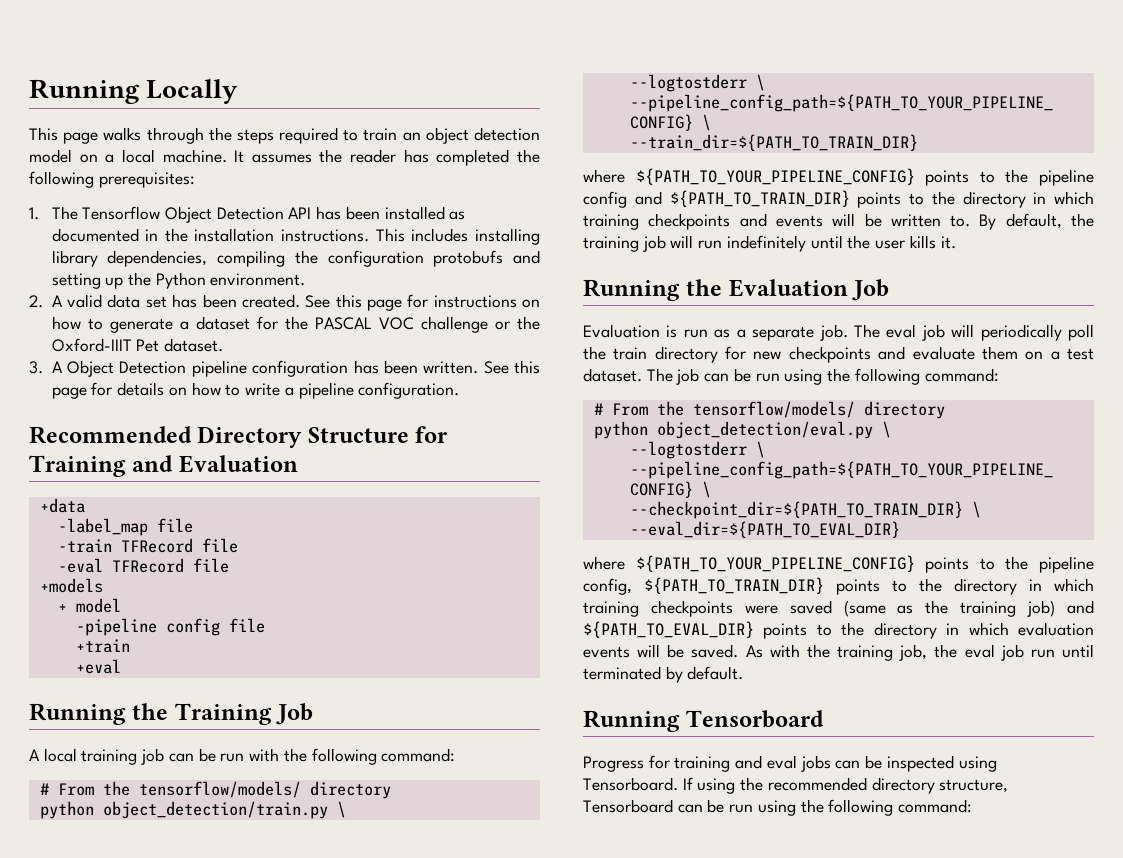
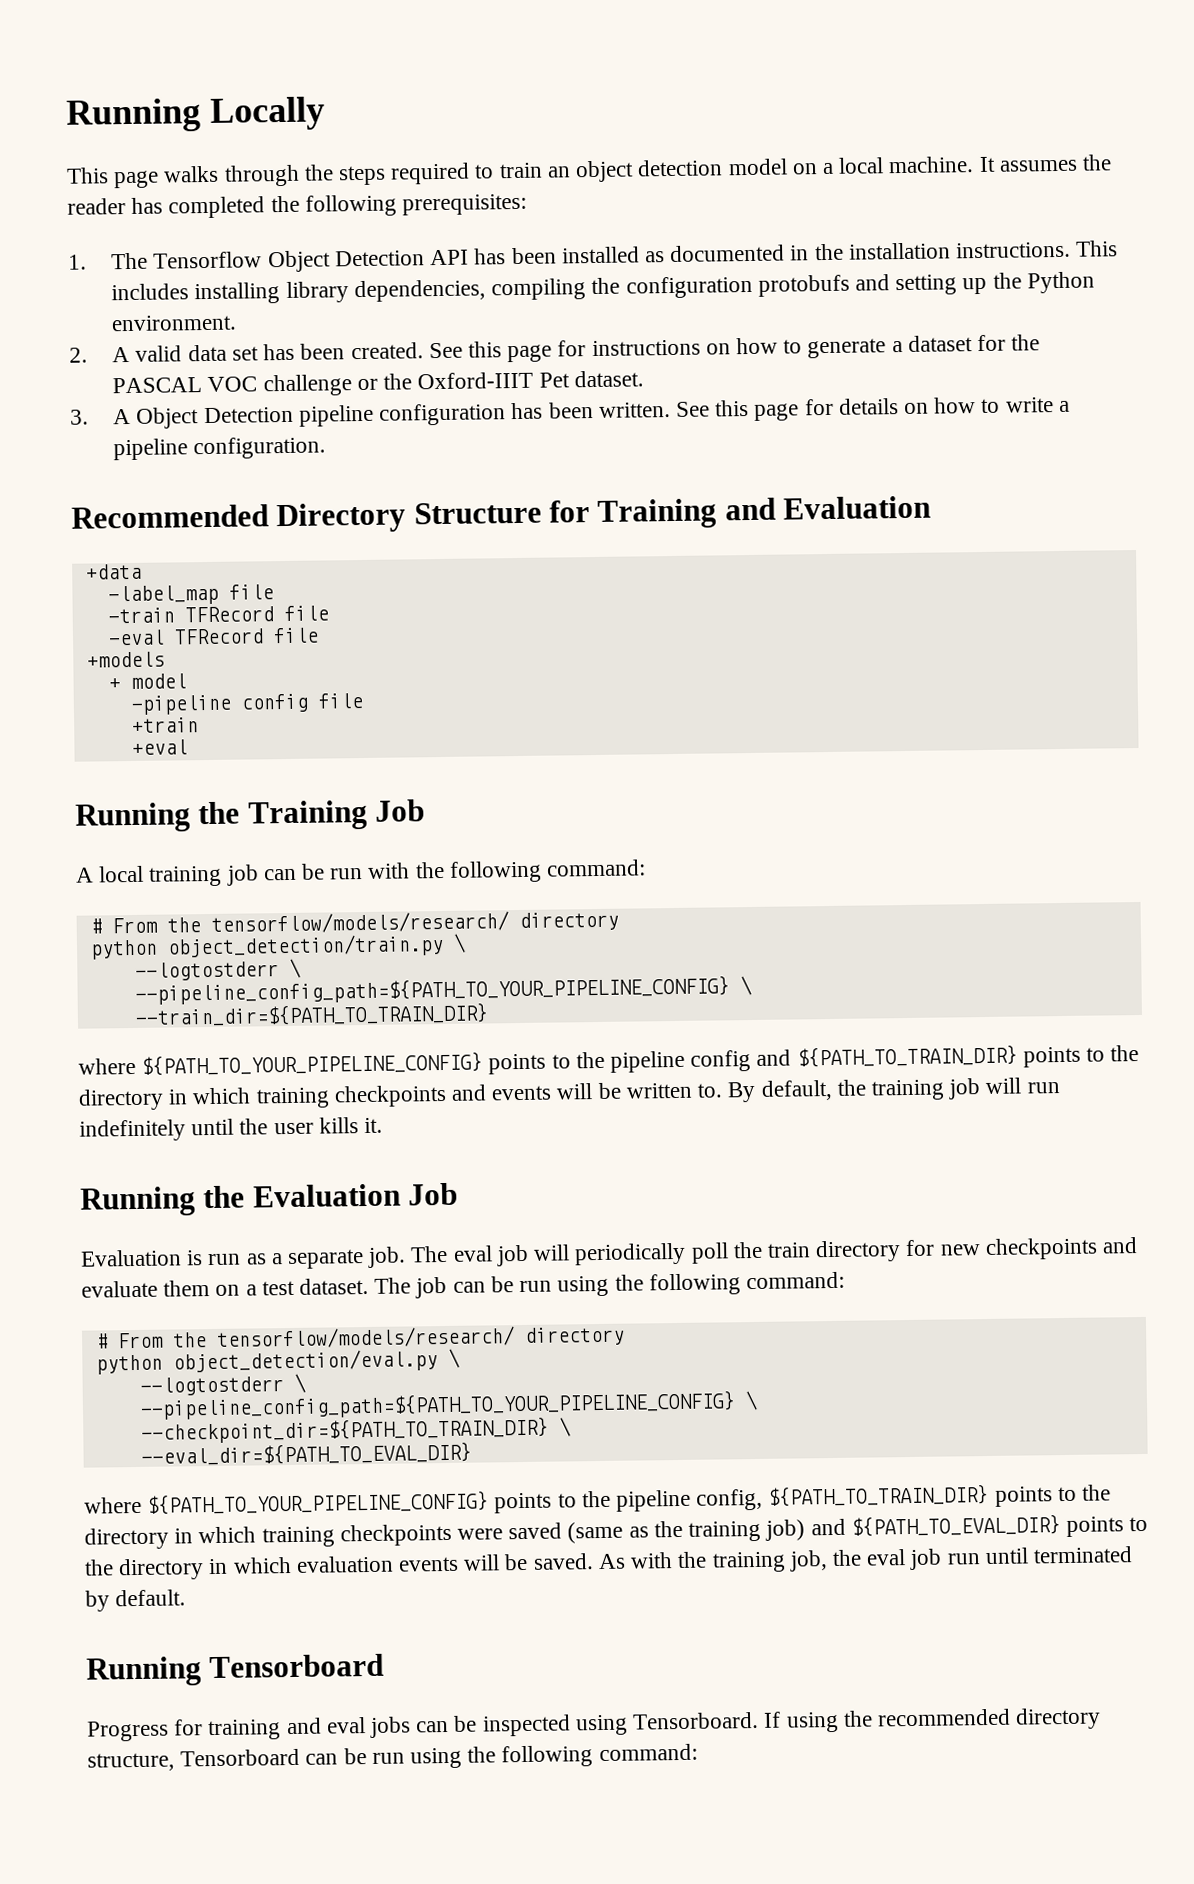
[138,781,301,798] tensorflow/models/ -> [210,911,509,934] tensorflow/models/research/
[692,401,855,418] tensorflow/models/ -> [215,1326,515,1349] tensorflow/models/research/

